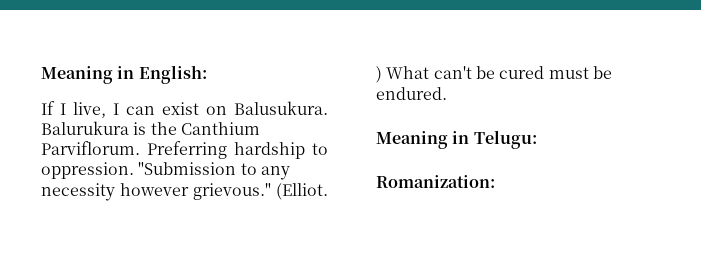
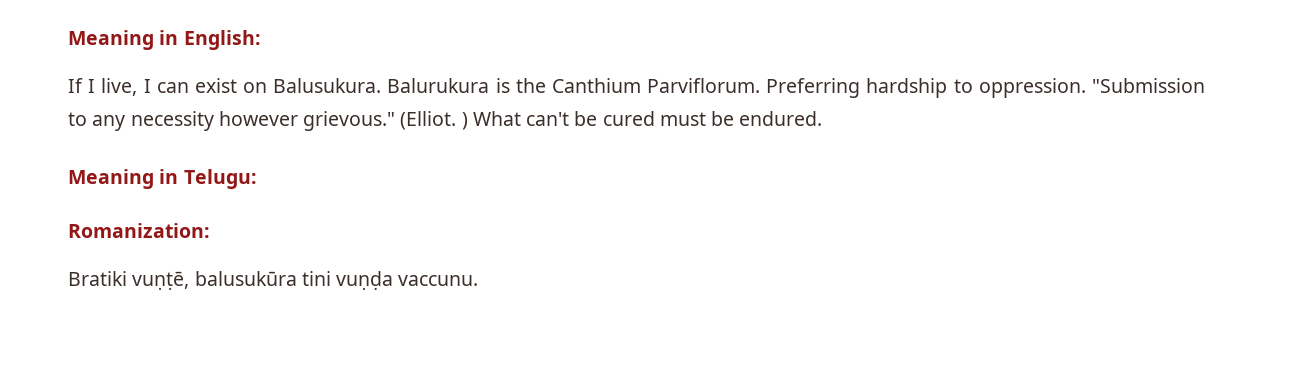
(495, 181) none -> [68,271,479,290] // Bratiki vuṇṭē, balusukūra tini vuṇḍa vaccunu.

